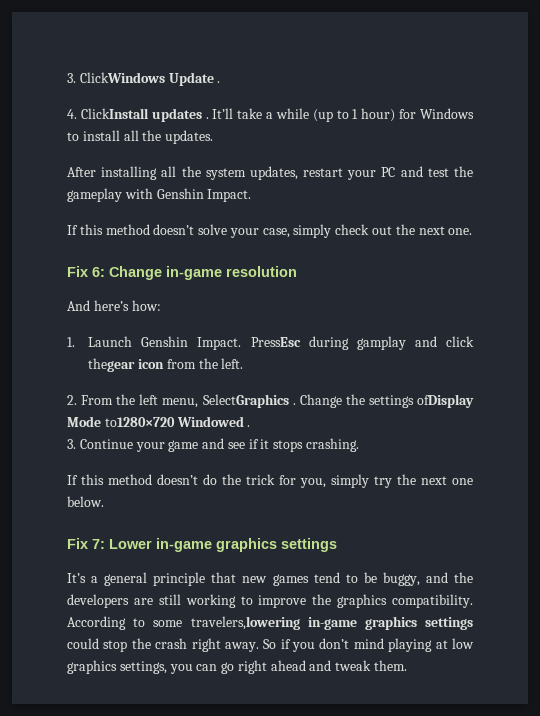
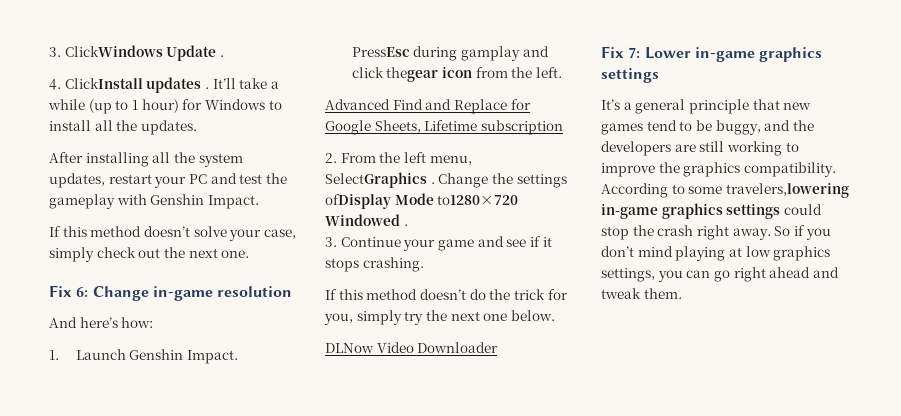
(244, 363) none -> [325,99,531,114] [325,120,563,135] // Advanced Find and Replace for Google Sheets, Lifetime subscription
(104, 501) none -> [325,342,499,353] // DLNow Video Downloader

